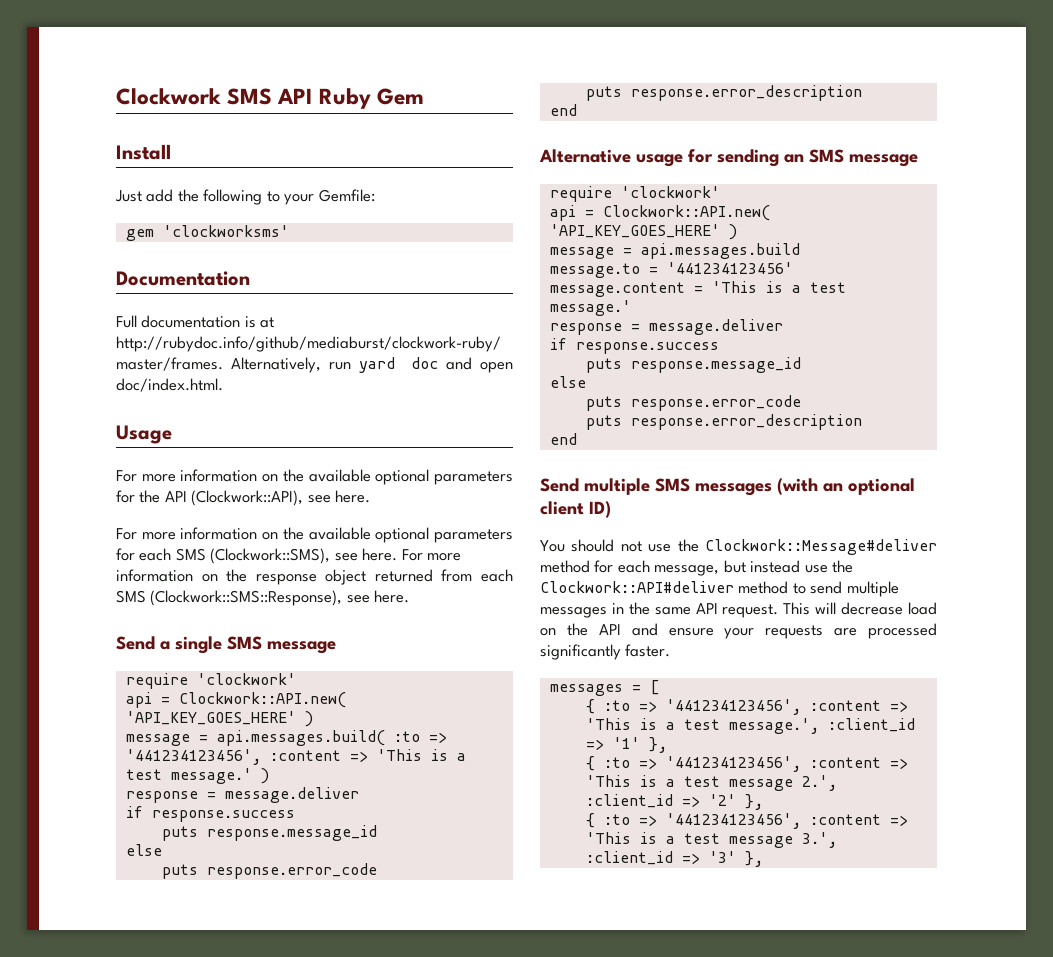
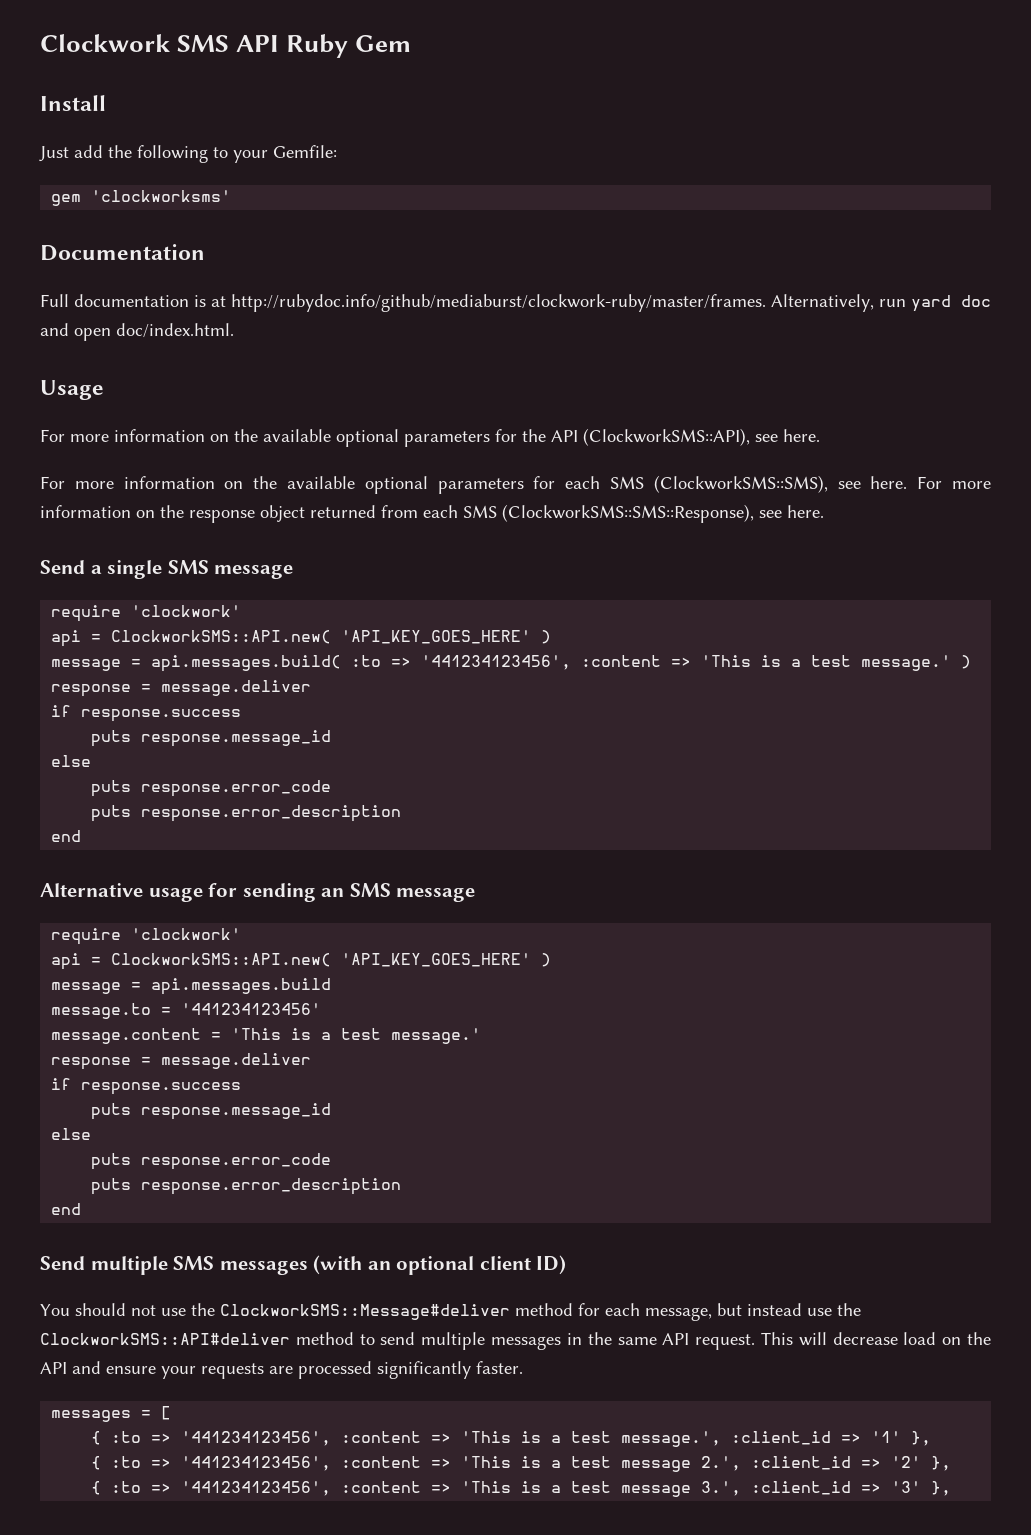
[191,490,304,506] (Clockwork::API), -> [583,428,750,446] (ClockworkSMS::API),
[210,548,331,564] (Clockwork::SMS), -> [653,475,828,493] (ClockworkSMS::SMS),
[150,590,343,606] (Clockwork::SMS::Response), -> [502,504,754,523] (ClockworkSMS::SMS::Response),
[178,692,346,708] Clockwork::API.new( -> [111,630,332,644] ClockworkSMS::API.new(
[602,205,770,221] Clockwork::API.new( -> [111,953,332,967] ClockworkSMS::API.new(
[705,539,937,555] Clockwork::Message#deliver -> [220,1304,510,1320] ClockworkSMS::Message#deliver
[540,581,734,593] Clockwork::API#deliver -> [40,1333,290,1345] ClockworkSMS::API#deliver

